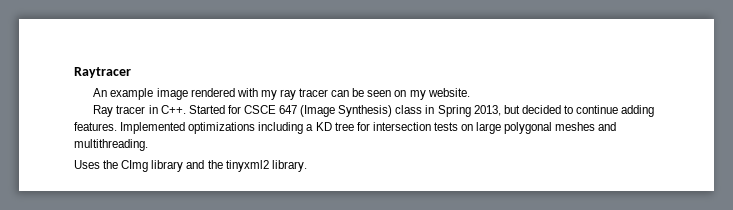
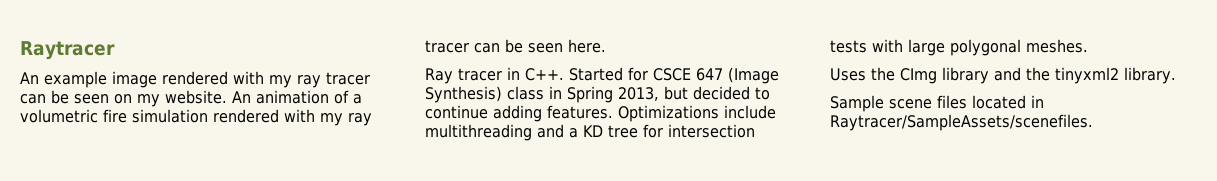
(470, 92) none -> [232,90,362,104] [20,109,372,126] [425,39,606,53] An animation of a volumetric fire simulation rendered with my ray tracer can be seen here.
[120,122,304,134] Implemented optimizations including -> [618,105,776,122] [425,124,564,141] Optimizations include multithreading and
[461,124,474,131] on -> [872,39,903,52] with
[555,122,617,131] [74,139,148,151] meshes and multithreading. -> [1026,39,1088,53] meshes.
(307, 166) none -> [830,95,1044,112] [830,114,1093,131] // Sample scene files located in Raytracer/SampleAssets/scenefiles.

